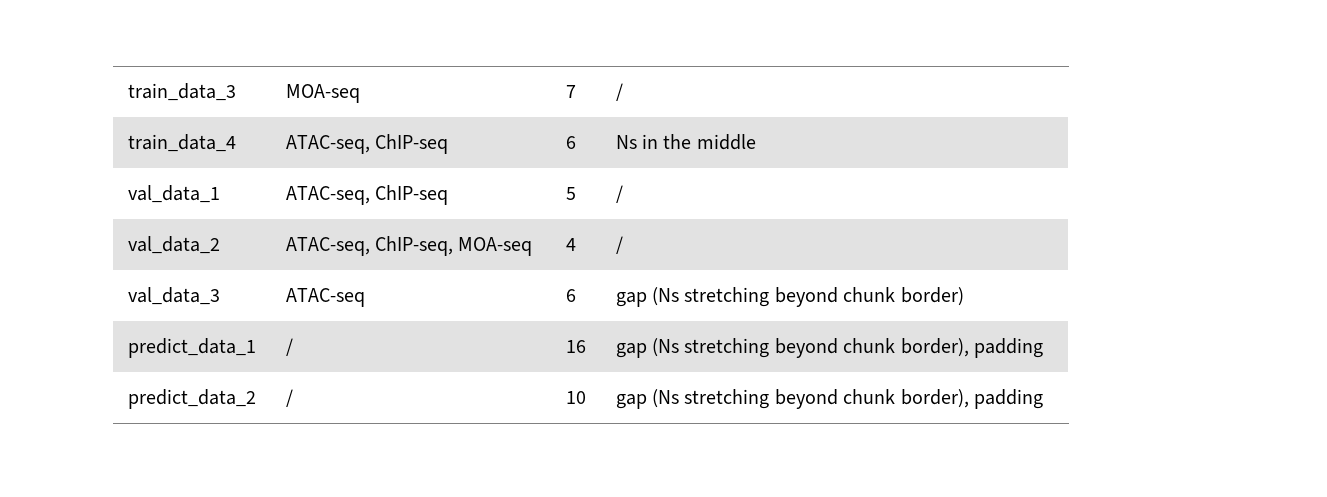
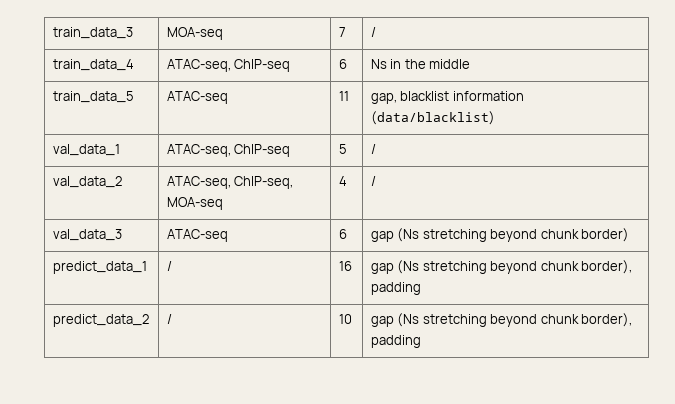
(756, 142) none -> [52,91,134,103] [166,91,228,104] [338,91,349,101] [370,91,524,104] [370,111,495,125] // train_data_5 | ATAC-seq | 11 | gap, blacklist information (data/blacklist)

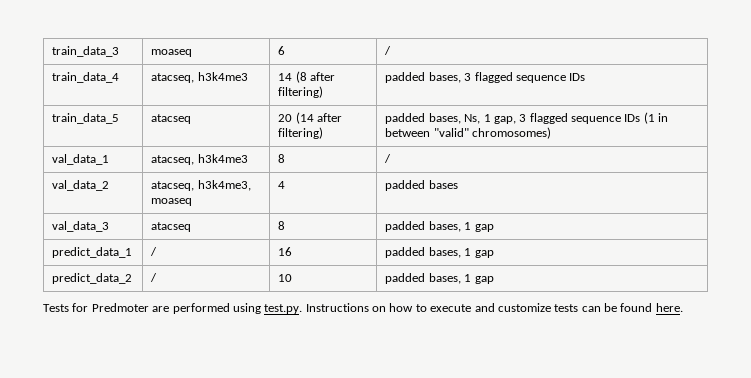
[166,27,223,40] [338,27,346,37] MOA-seq | 7 -> [151,49,193,57] [278,46,286,55] moaseq | 6
[166,59,291,72] [338,59,347,69] [370,59,471,69] [52,91,134,103] [166,91,228,104] [338,91,349,101] [370,91,524,104] [370,111,495,125] [52,144,120,156] [166,144,291,157] [338,144,347,154] ATAC-seq, ChIP-seq | 6 | Ns in the middle // train_data_5 | ATAC-seq | 11 | gap, blacklist information (data/blacklist) // val_data_1 | ATAC-seq, ChIP-seq | 5 -> [151,72,248,83] [278,71,336,83] [278,86,324,98] [385,72,586,83] [52,113,120,124] [151,114,192,124] [278,112,343,124] [278,127,324,139] [385,112,669,124] [385,127,552,139] [52,154,110,165] [151,154,248,165] [278,154,286,163] atacseq, h3k4me3 | 14 (8 after filtering) | padded bases, 3 flagged sequence IDs // train_data_5 | atacseq | 20 (14 after filtering) | padded bases, Ns, 1 gap, 3 flagged sequence IDs (1 in between "valid" chromosomes) // val_data_1 | atacseq, h3k4me3 | 8
[166,176,294,189] [166,197,223,210] ATAC-seq, ChIP-seq, MOA-seq -> [151,180,251,191] [151,198,193,206] atacseq, h3k4me3, moaseq
[370,176,376,186] / -> [385,180,458,191] padded bases
[166,229,228,242] [338,229,347,239] [370,228,630,242] [52,261,147,274] [166,261,172,271] [338,261,352,271] [370,260,633,274] [370,282,421,295] [52,314,149,327] [166,314,172,324] [338,314,352,324] [370,313,633,327] [370,335,421,348] ATAC-seq | 6 | gap (Ns stretching beyond chunk border) // predict_data_1 | / | 16 | gap (Ns stretching beyond chunk border), padding // predict_data_2 | / | 10 | gap (Ns stretching beyond chunk border), padding -> [151,222,192,232] [278,221,286,230] [385,221,494,232] [52,247,133,258] [150,247,158,256] [278,247,293,256] [385,247,494,258] [52,273,133,284] [150,273,158,282] [278,274,293,282] [385,273,494,284] [43,303,683,314] atacseq | 8 | padded bases, 1 gap // predict_data_1 | / | 16 | padded bases, 1 gap // predict_data_2 | / | 10 | padded bases, 1 gap // Tests for Predmoter are performed using test.py. Instructions on how to execute and customize tests can be found here.

